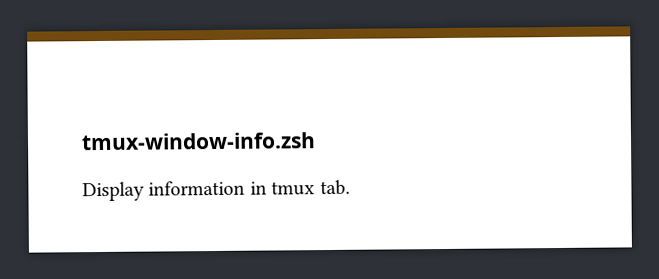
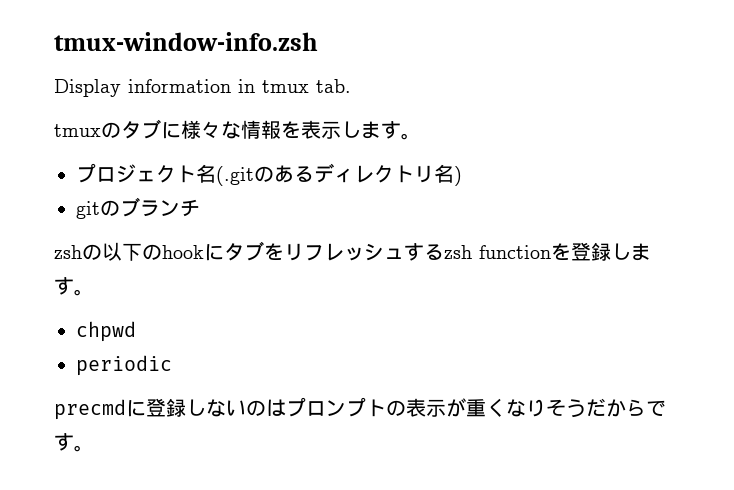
(350, 187) none -> [54,119,421,140] [76,163,462,186] [76,197,200,219] [54,241,651,261] [54,277,94,296] [76,321,136,342] [76,355,172,376] [54,397,666,420] [54,433,94,452] // tmuxのタブに様々な情報を表示します。 // プロジェクト名(.gitのあるディレクトリ名) // gitのブランチ // zshの以下のhookにタブをリフレッシュするzsh functionを登録します。 // chpwd // periodic // precmdに登録しないのはプロンプトの表示が重くなりそうだからです。

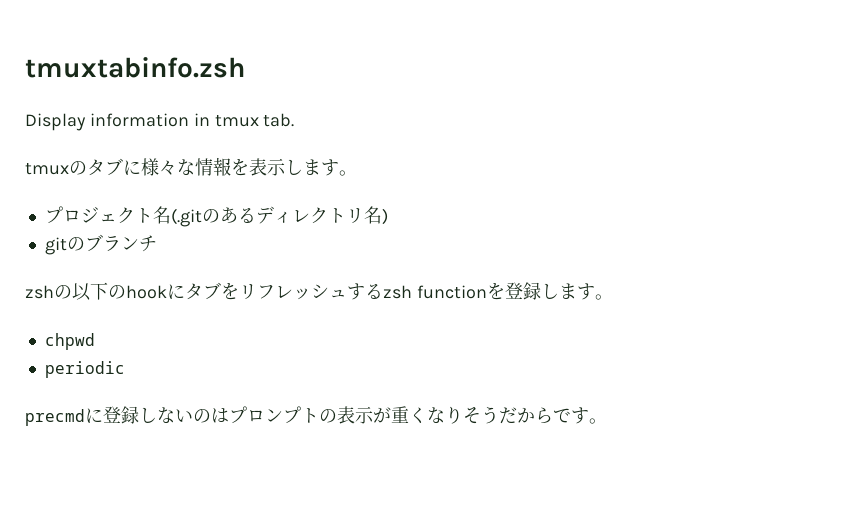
[54,32,318,51] tmux-window-info.zsh -> [25,57,245,78] tmuxtabinfo.zsh

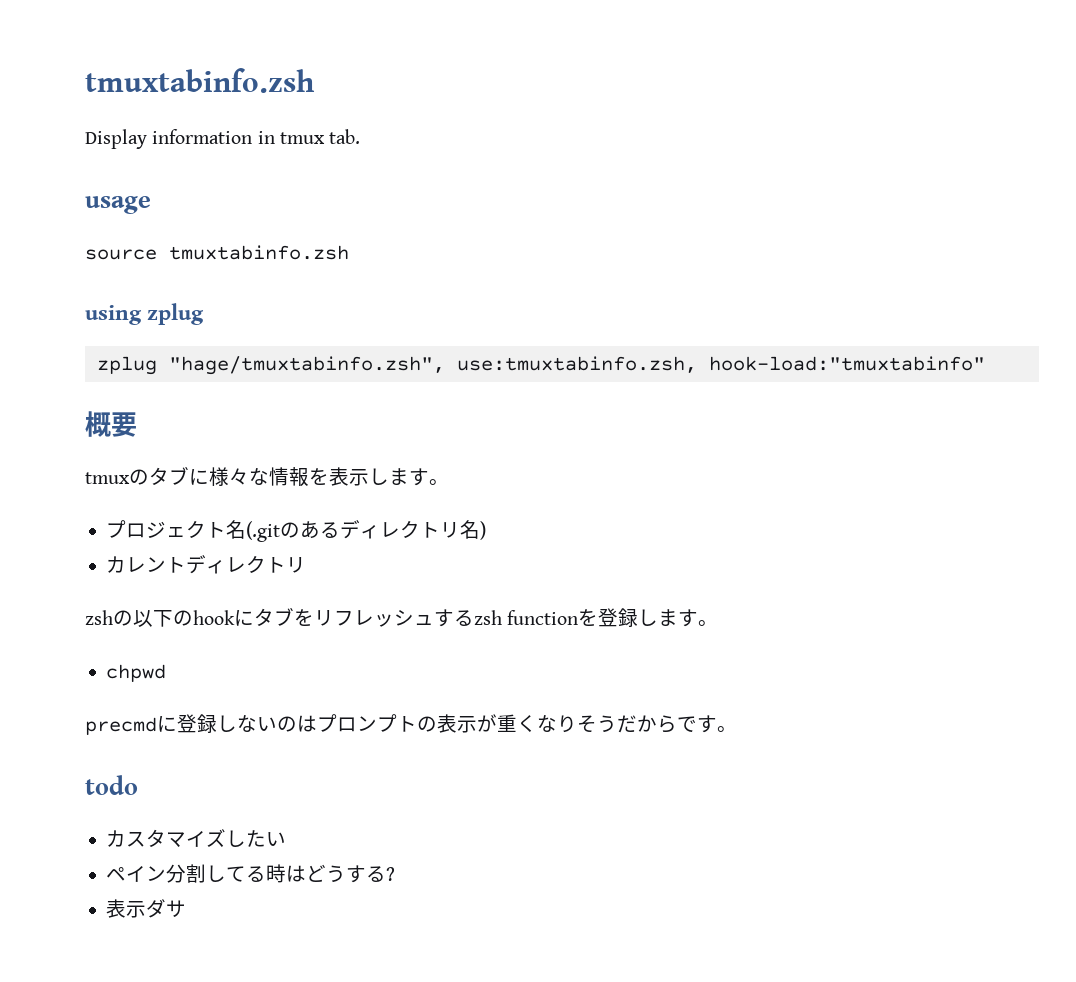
(295, 120) none -> [85,196,151,214] [85,245,349,260] [85,303,205,325] [96,356,985,375] [85,411,137,437] // usage // source tmuxtabinfo.zsh // using zplug // zplug "hage/tmuxtabinfo.zsh", use:tmuxtabinfo.zsh, hook-load:"tmuxtabinfo" // 概要
[44,234,157,255] gitのブランチ -> [106,555,307,574] カレントディレクトリ
[44,361,125,378] // periodic -> (167, 673) none
(607, 421) none -> [85,775,138,795] [106,829,287,847] [106,864,396,883] [106,899,187,918] // todo // カスタマイズしたい // ペイン分割してる時はどうする? // 表示ダサ

